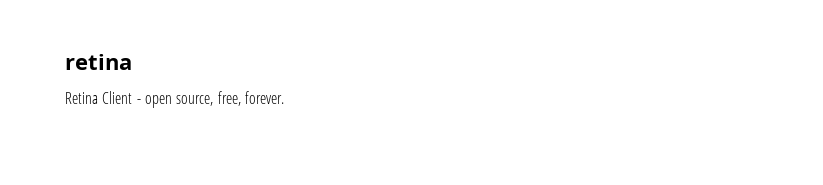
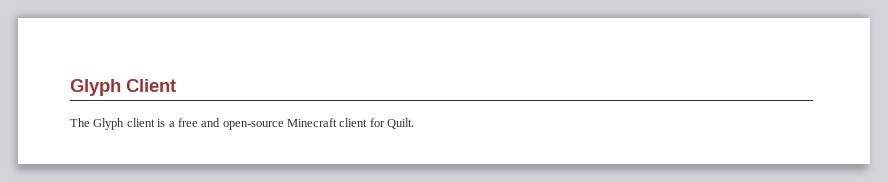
[65,54,132,70] [65,91,284,108] retina // Retina Client - open source, free, forever. -> [70,79,176,96] [70,118,415,130] Glyph Client // The Glyph client is a free and open-source Minecraft client for Quilt.

